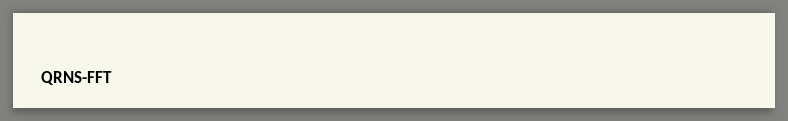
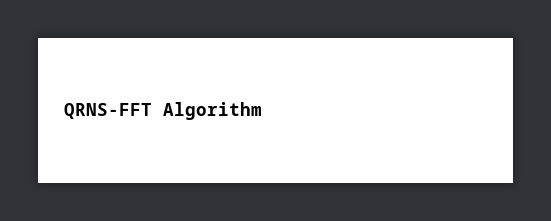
(112, 78) none -> [163,102,262,120] Algorithm

